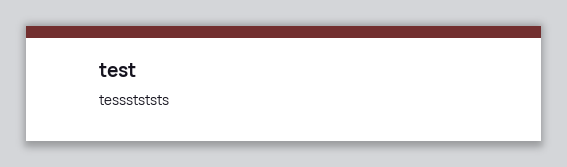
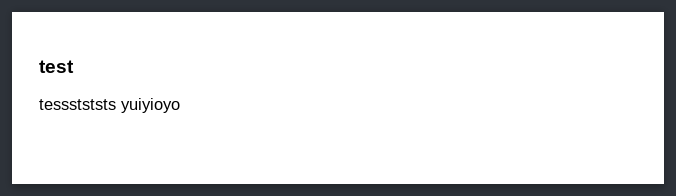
(169, 100) none -> [121,98,180,113] yuiyioyo

